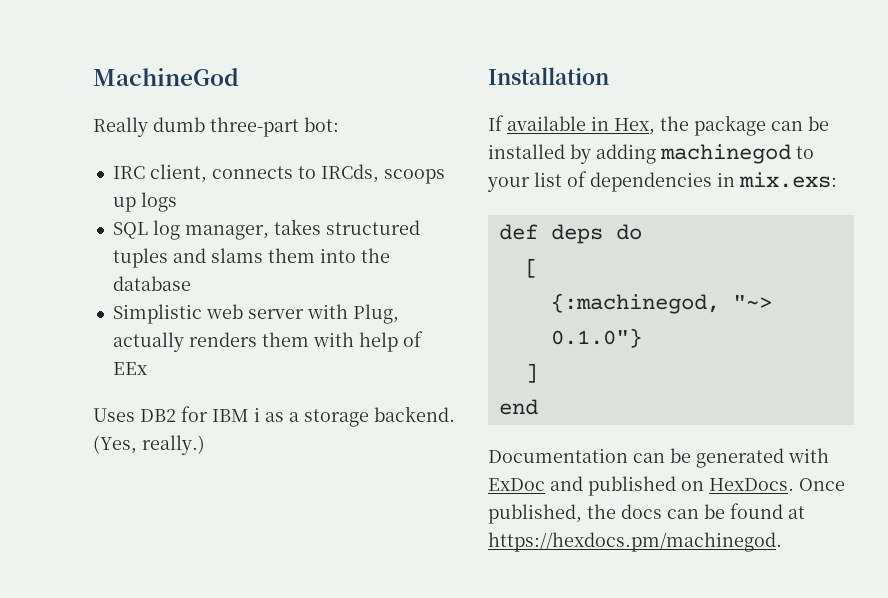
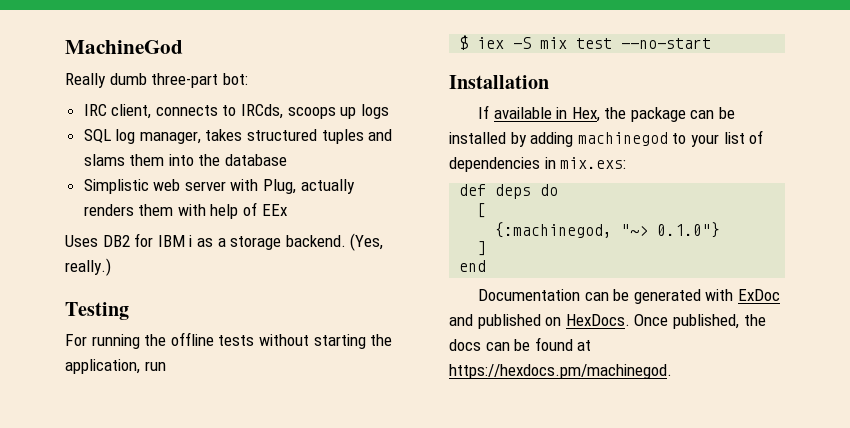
(205, 445) none -> [65,302,129,320] [65,332,393,349] [65,359,166,374] [459,35,712,50] // Testing // For running the offline tests without starting the application, run // $ iex -S mix test --no-start

